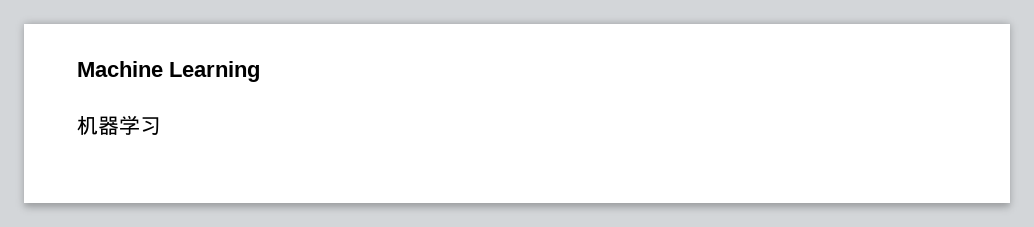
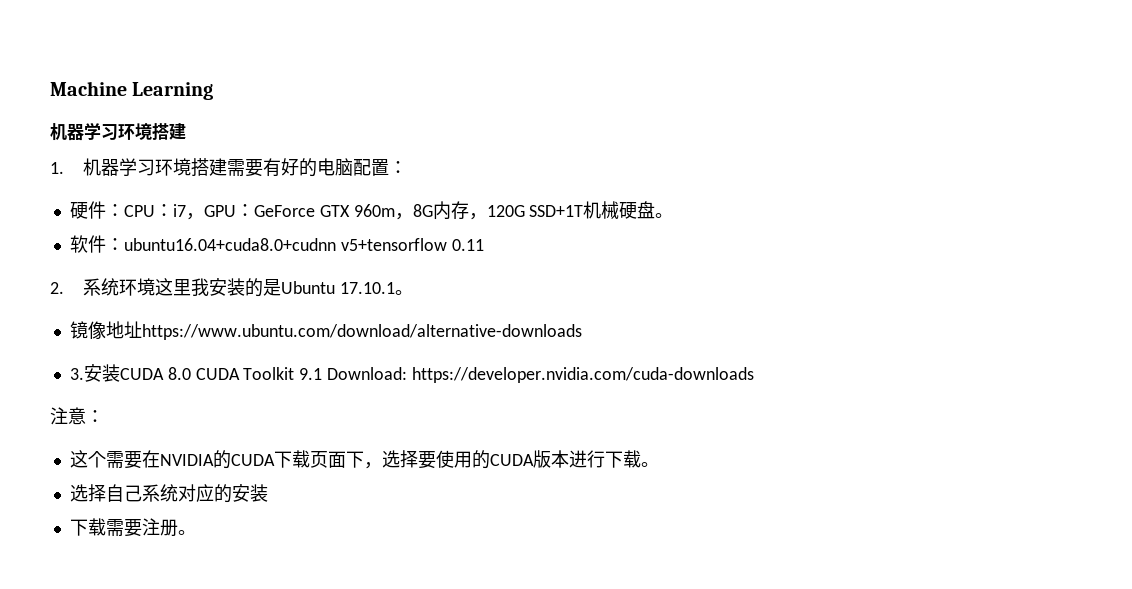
(161, 126) none -> [118,123,186,140] [50,158,408,177] [69,201,674,220] [69,235,484,253] [50,278,413,297] [69,321,582,340] [69,364,754,383] [50,407,104,425] [69,450,659,469] [69,484,268,503] [69,518,196,537] 环境搭建 // 1.机器学习环境搭建需要有好的电脑配置： // 硬件：CPU：i7，GPU：GeForce GTX 960m，8G内存，120G SSD+1T机械硬盘。 // 软件：ubuntu16.04+cuda8.0+cudnn v5+tensorflow 0.11 // 2.系统环境这里我安装的是Ubuntu 17.10.1。 // 镜像地址https://www.ubuntu.com/download/alternative-downloads // 3.安装CUDA 8.0 CUDA Toolkit 9.1 Download: https://developer.nvidia.com/cuda-downloads // 注意： // 这个需要在NVIDIA的CUDA下载页面下，选择要使用的CUDA版本进行下载。 // 选择自己系统对应的安装 // 下载需要注册。

